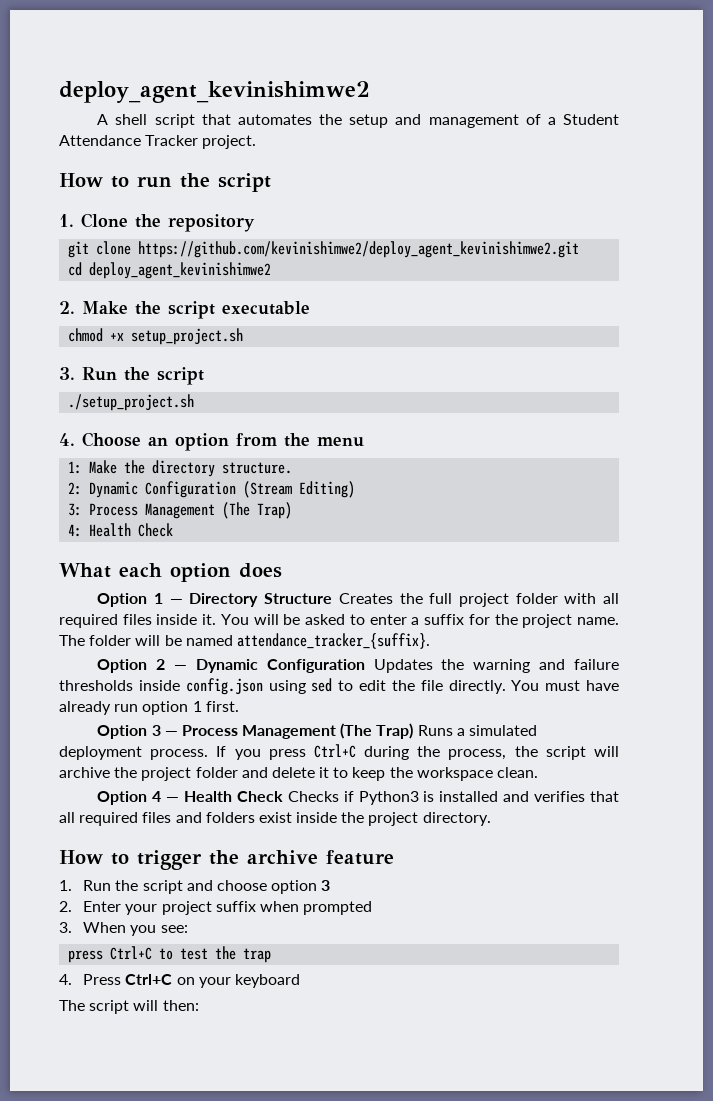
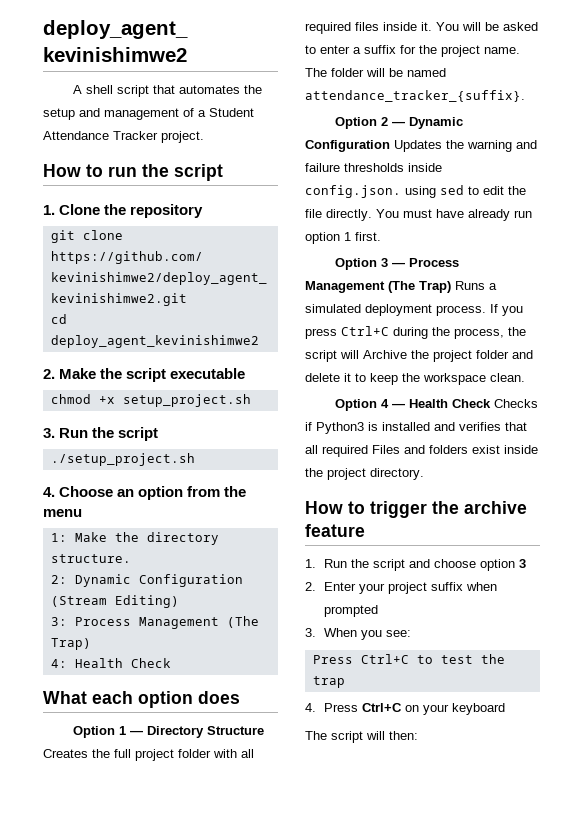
[185,678,263,695] config.json -> [305,185,401,198] config.json.
[59,767,110,778] archive -> [363,350,407,359] Archive
[142,812,172,823] files -> [372,445,400,454] Files
[68,950,104,963] press -> [312,655,353,664] Press

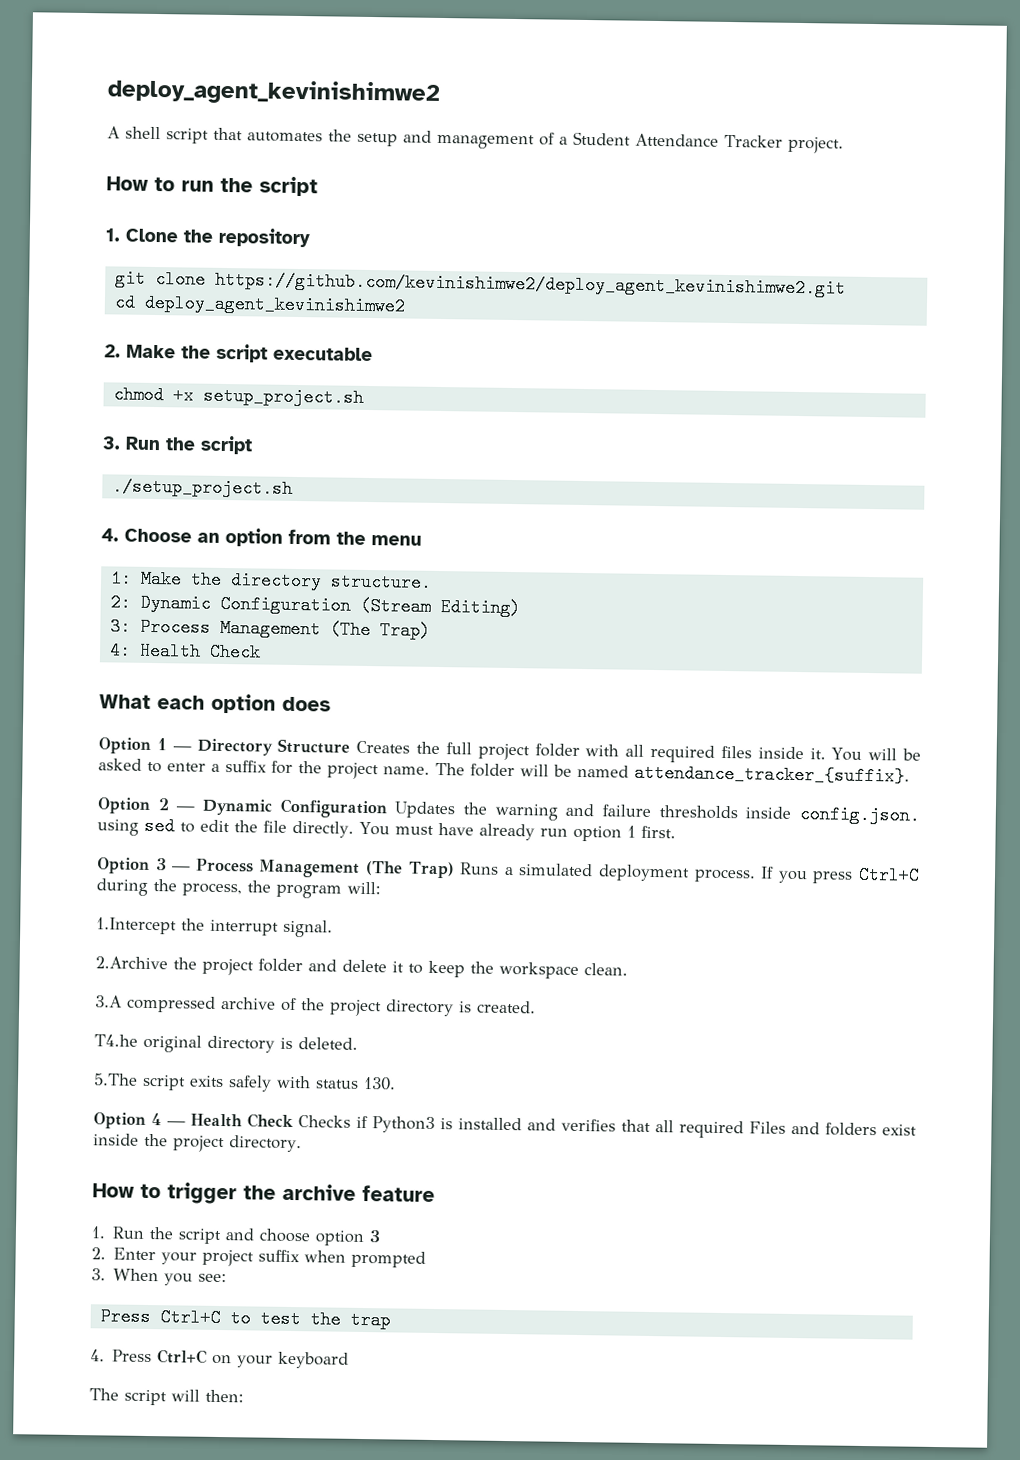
[305,350,407,362] script will Archive -> [276,881,381,899] [96,917,333,938] [95,956,168,970] program will: // 1.Intercept the interrupt signal. // 2.Archive
(525, 377) none -> [95,995,536,1017] [94,1034,358,1053] [93,1073,396,1092] // 3.A compressed archive of the project directory is created. // T4.he original directory is deleted. // 5.The script exits safely with status 130.

